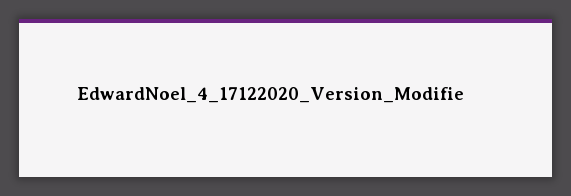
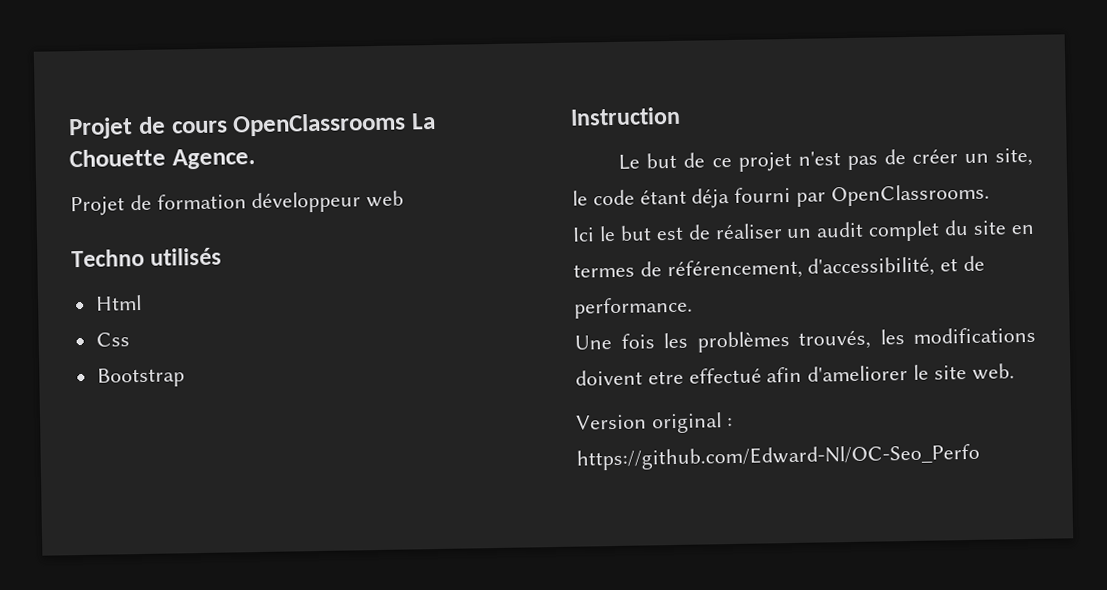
[77,87,464,103] EdwardNoel_4_17122020_Version_Modifie -> [68,112,436,140] [69,148,256,170] [70,190,405,217] [71,247,223,268] [94,294,142,311] [95,332,130,347] [96,367,185,388] [570,106,681,126] [618,147,1033,172] [572,183,990,209] [572,219,1035,242] [573,255,986,281] [574,296,693,319] [574,326,1036,353] [575,363,1015,386] [576,412,733,434] [576,443,980,471] Projet de cours OpenClassrooms La Chouette Agence. // Projet de formation développeur web // Techno utilisés // Html // Css // Bootstrap // Instruction // Le but de ce projet n'est pas de créer un site, le code étant déja fourni par OpenClassrooms. // Ici le but est de réaliser un audit complet du site en termes de référencement, d'accessibilité, et de performance. // Une fois les problèmes trouvés, les modifications doivent etre effectué afin d'ameliorer le site web. // Version original : https://github.com/Edward-Nl/OC-Seo_Perfo

